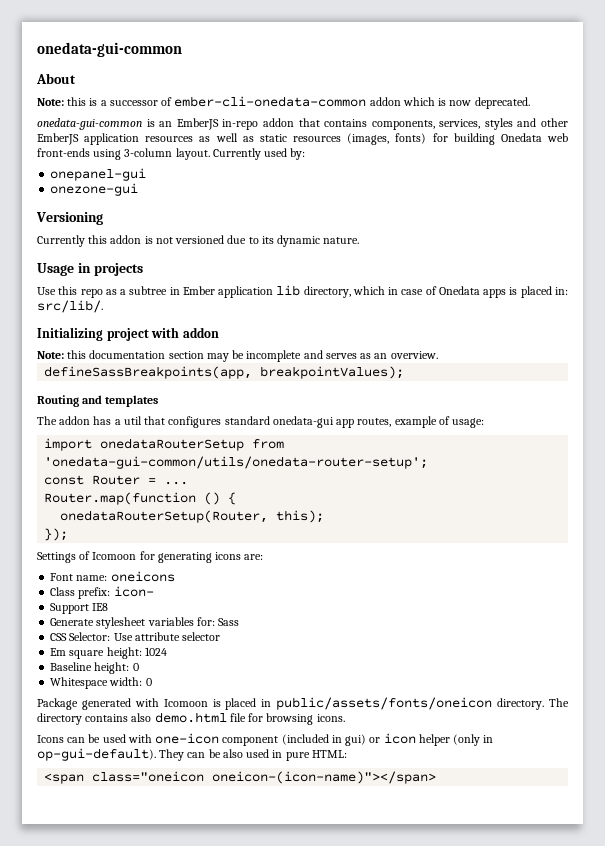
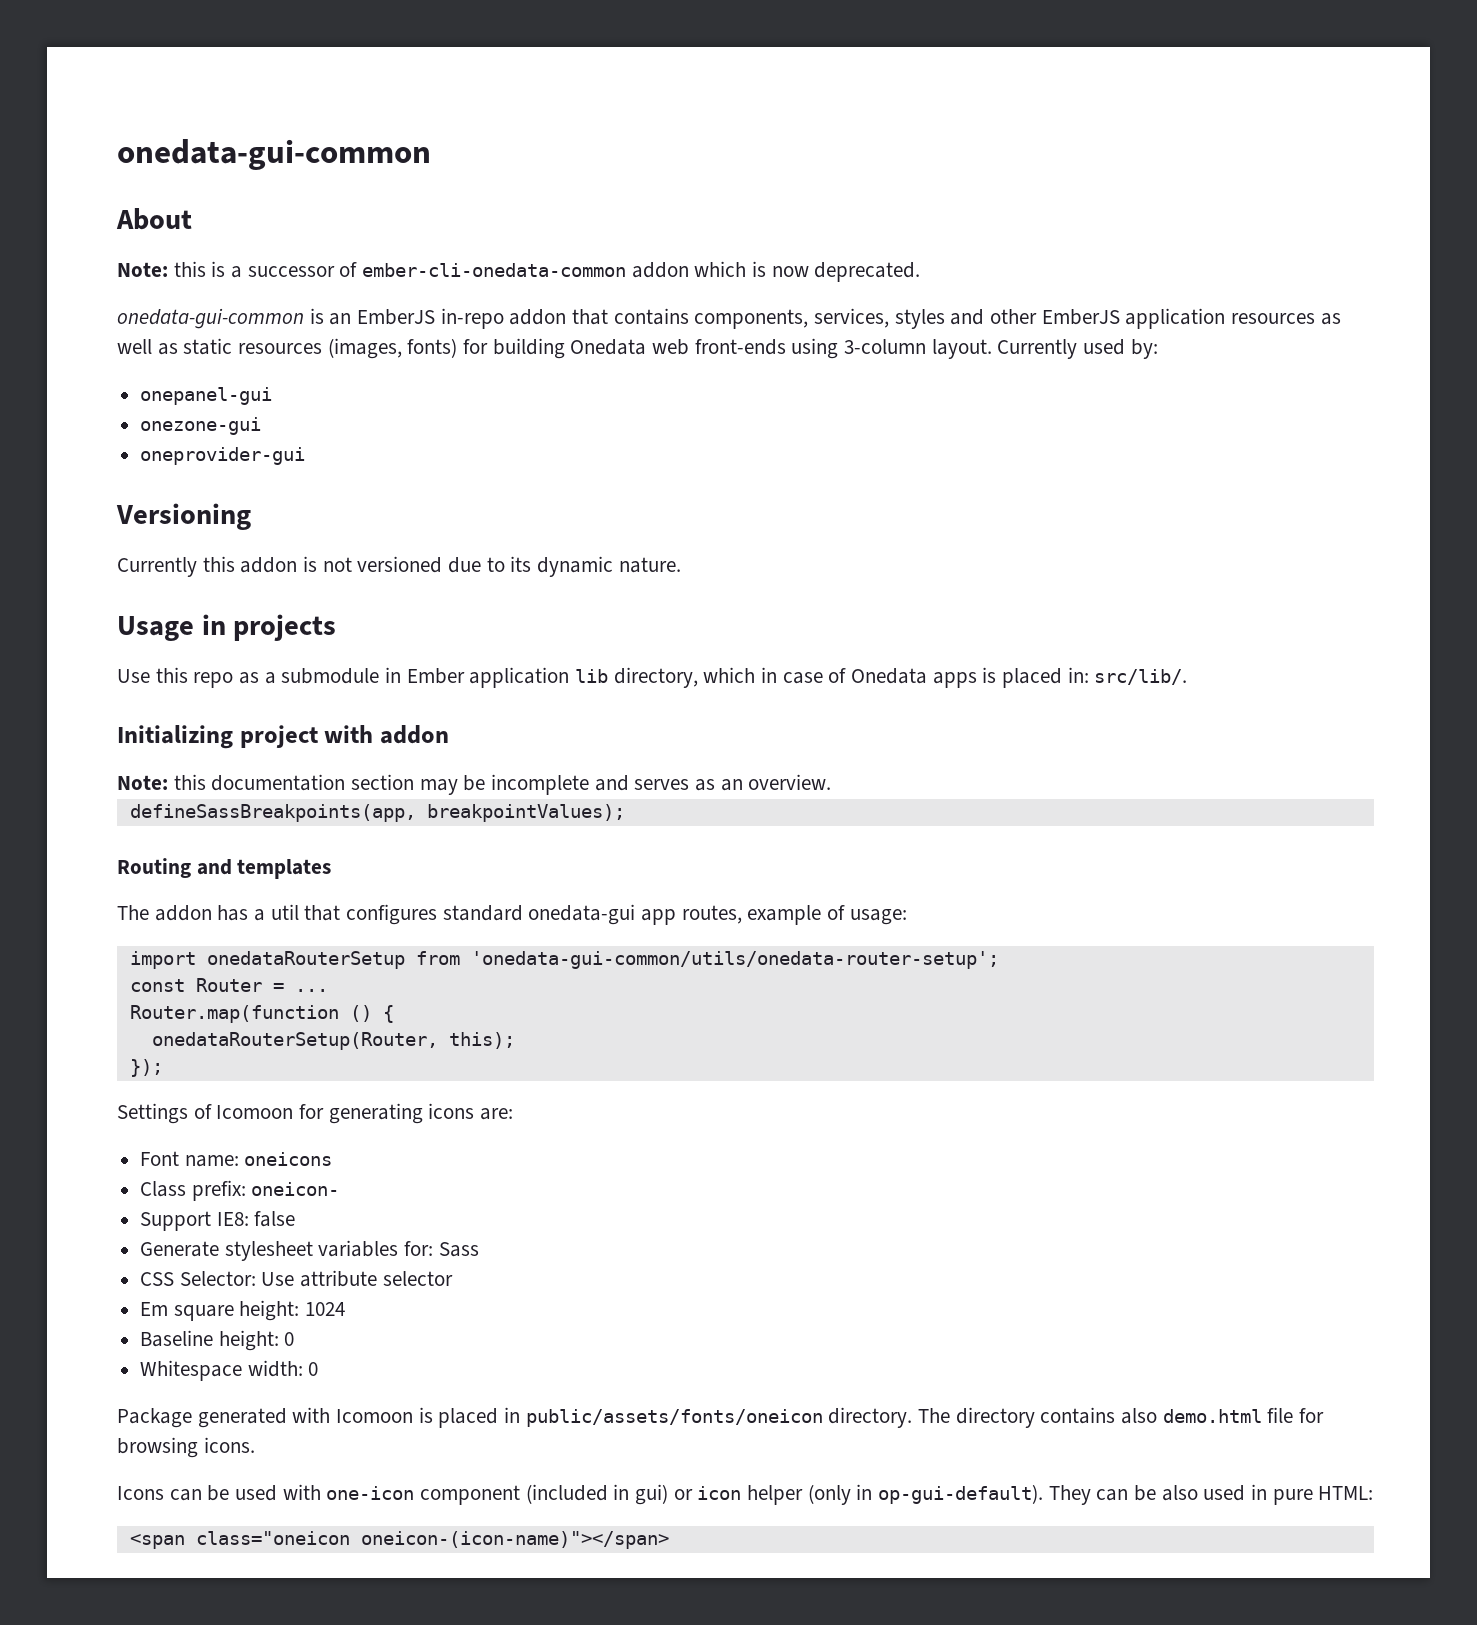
(139, 189) none -> [140,447,306,465] // oneprovider-gui
[129,286,168,295] subtree -> [281,668,380,684] submodule
[113,586,154,597] icon- -> [251,1182,340,1196] oneicon-
[92,603,109,611] IE8 -> [216,1211,296,1227] IE8: false

